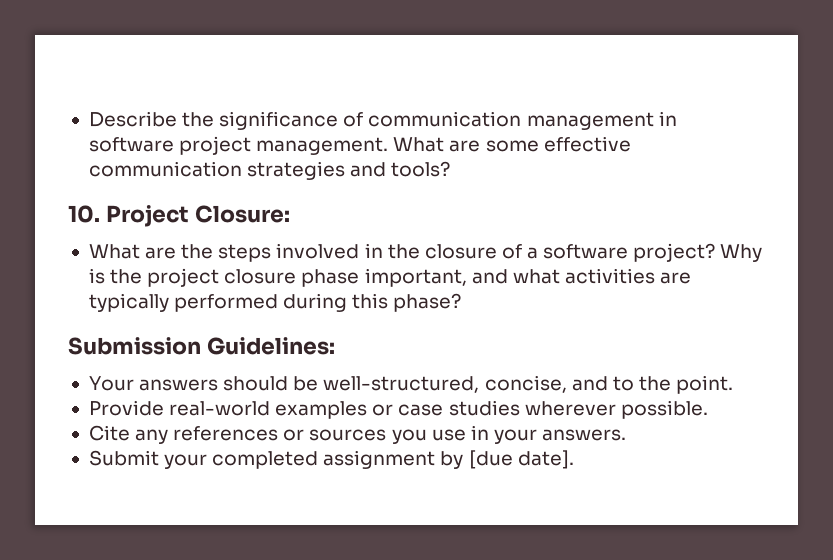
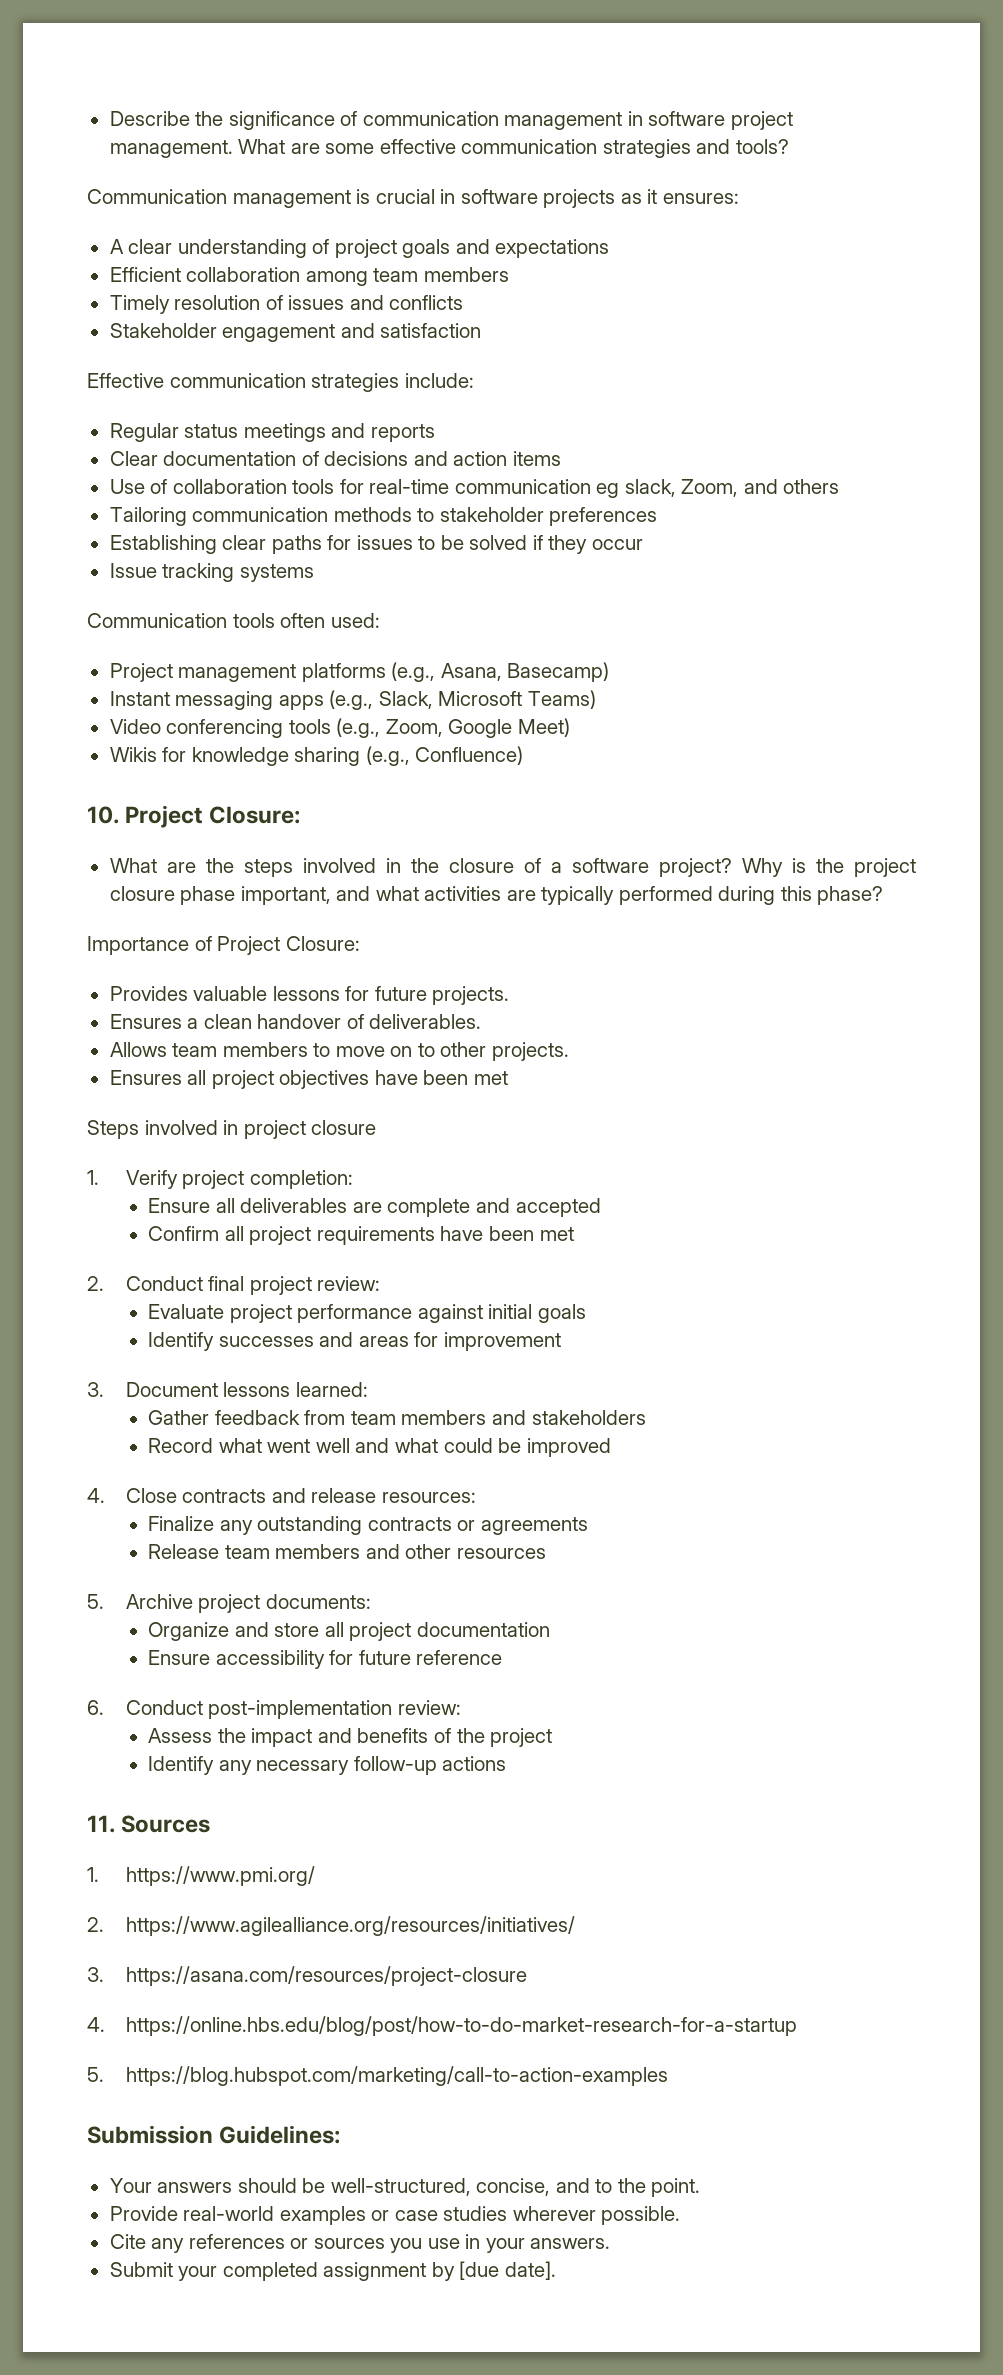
(451, 169) none -> [87,189,739,208] [109,239,610,258] [109,267,509,286] [109,295,464,314] [109,323,482,342] [87,373,474,392] [109,423,435,442] [109,451,561,466] [109,479,840,498] [109,507,658,526] [109,535,643,554] [109,563,314,582] [87,613,380,628] [109,662,610,682] [109,690,596,710] [109,718,570,738] [109,746,524,766] // Communication management is crucial in software projects as it ensures: // A clear understanding of project goals and expectations // Efficient collaboration among team members // Timely resolution of issues and conflicts // Stakeholder engagement and satisfaction // Effective communication strategies include: // Regular status meetings and reports // Clear documentation of decisions and action items // Use of collaboration tools for real-time communication eg slack, Zoom, and others // Tailoring communication methods to stakeholder preferences // Establishing clear paths for issues to be solved if they occur // Issue tracking systems // Communication tools often used: // Project management platforms (e.g., Asana, Basecamp) // Instant messaging apps (e.g., Slack, Microsoft Teams) // Video conferencing tools (e.g., Zoom, Google Meet) // Wikis for knowledge sharing (e.g., Confluence)
(462, 302) none -> [87,936,360,955] [109,986,510,1005] [109,1014,482,1029] [109,1042,569,1061] [109,1070,508,1089] [87,1120,377,1139] [87,1170,353,1189] [148,1198,601,1217] [148,1226,574,1245] [87,1276,381,1295] [148,1304,587,1323] [148,1332,562,1351] [87,1382,368,1397] [148,1410,646,1425] [148,1438,611,1457] [87,1488,476,1503] [148,1516,589,1535] [148,1544,547,1559] [87,1594,371,1613] [148,1622,551,1641] [148,1650,503,1669] [87,1700,461,1719] [148,1728,553,1747] [148,1756,507,1775] [87,1815,211,1833] [87,1866,315,1886] [87,1916,575,1936] [87,1966,527,1986] [87,2016,797,2036] [87,2066,668,2086] // Importance of Project Closure: // Provides valuable lessons for future projects. // Ensures a clean handover of deliverables. // Allows team members to move on to other projects. // Ensures all project objectives have been met // Steps involved in project closure // 1. Verify project completion: // Ensure all deliverables are complete and accepted // Confirm all project requirements have been met // 2. Conduct final project review: // Evaluate project performance against initial goals // Identify successes and areas for improvement // 3. Document lessons learned: // Gather feedback from team members and stakeholders // Record what went well and what could be improved // 4. Close contracts and release resources: // Finalize any outstanding contracts or agreements // Release team members and other resources // 5. Archive project documents: // Organize and store all project documentation // Ensure accessibility for future reference // 6. Conduct post-implementation review: // Assess the impact and benefits of the project // Identify any necessary follow-up actions // 11. Sources // 1. https://www.pmi.org/ // 2. https://www.agilealliance.org/resources/initiatives/ // 3. https://asana.com/resources/project-closure // 4. https://online.hbs.edu/blog/post/how-to-do-market-research-for-a-startup // 5. https://blog.hubspot.com/marketing/call-to-action-examples

